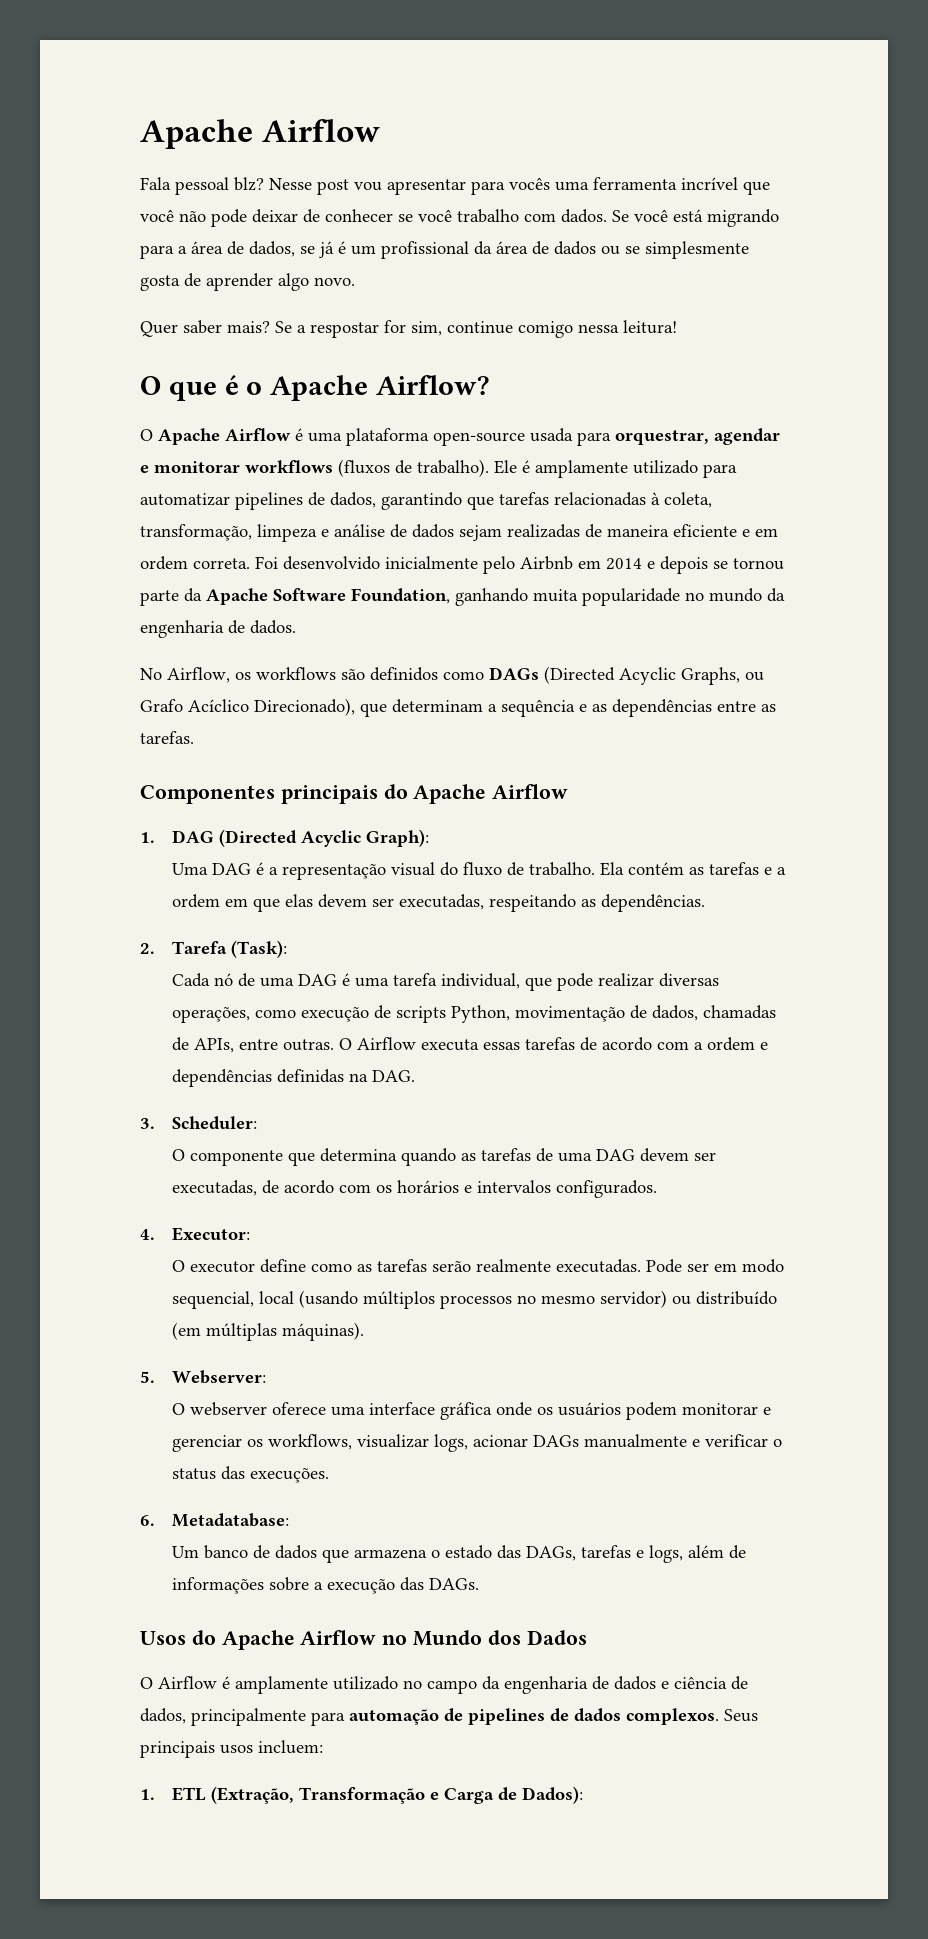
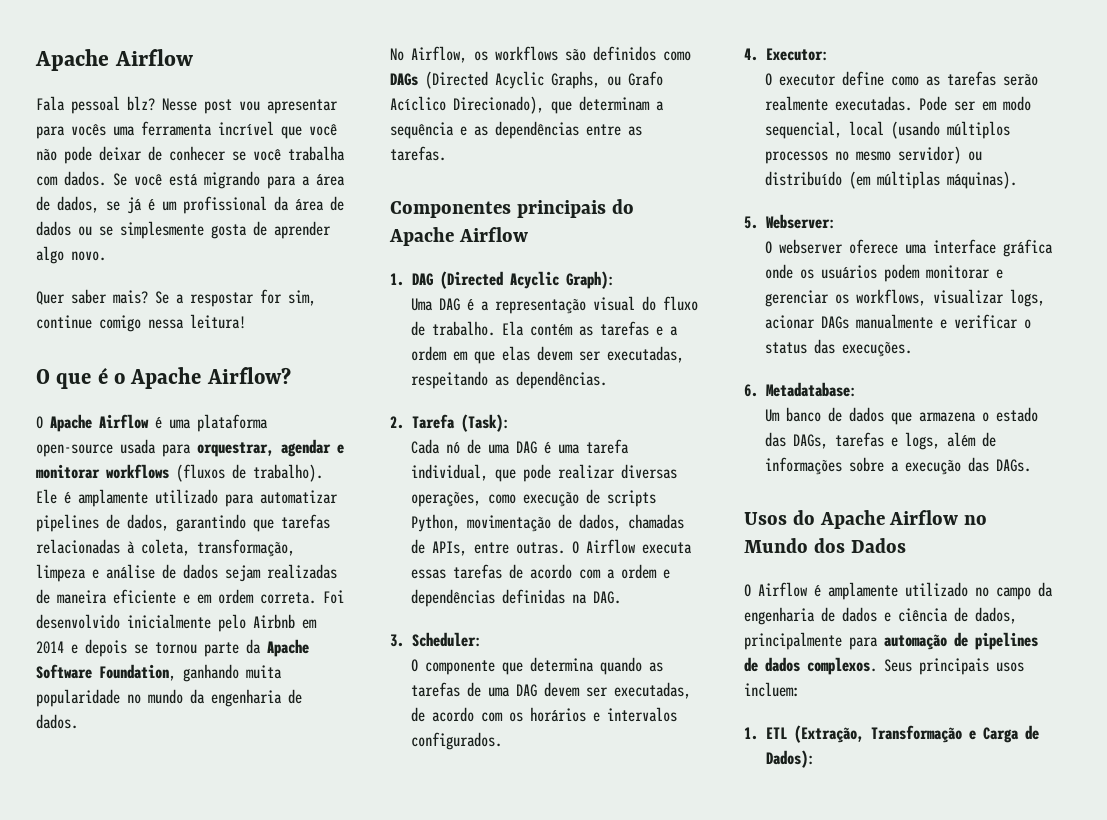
[457,209,519,223] trabalho -> [288,146,345,161] trabalha

